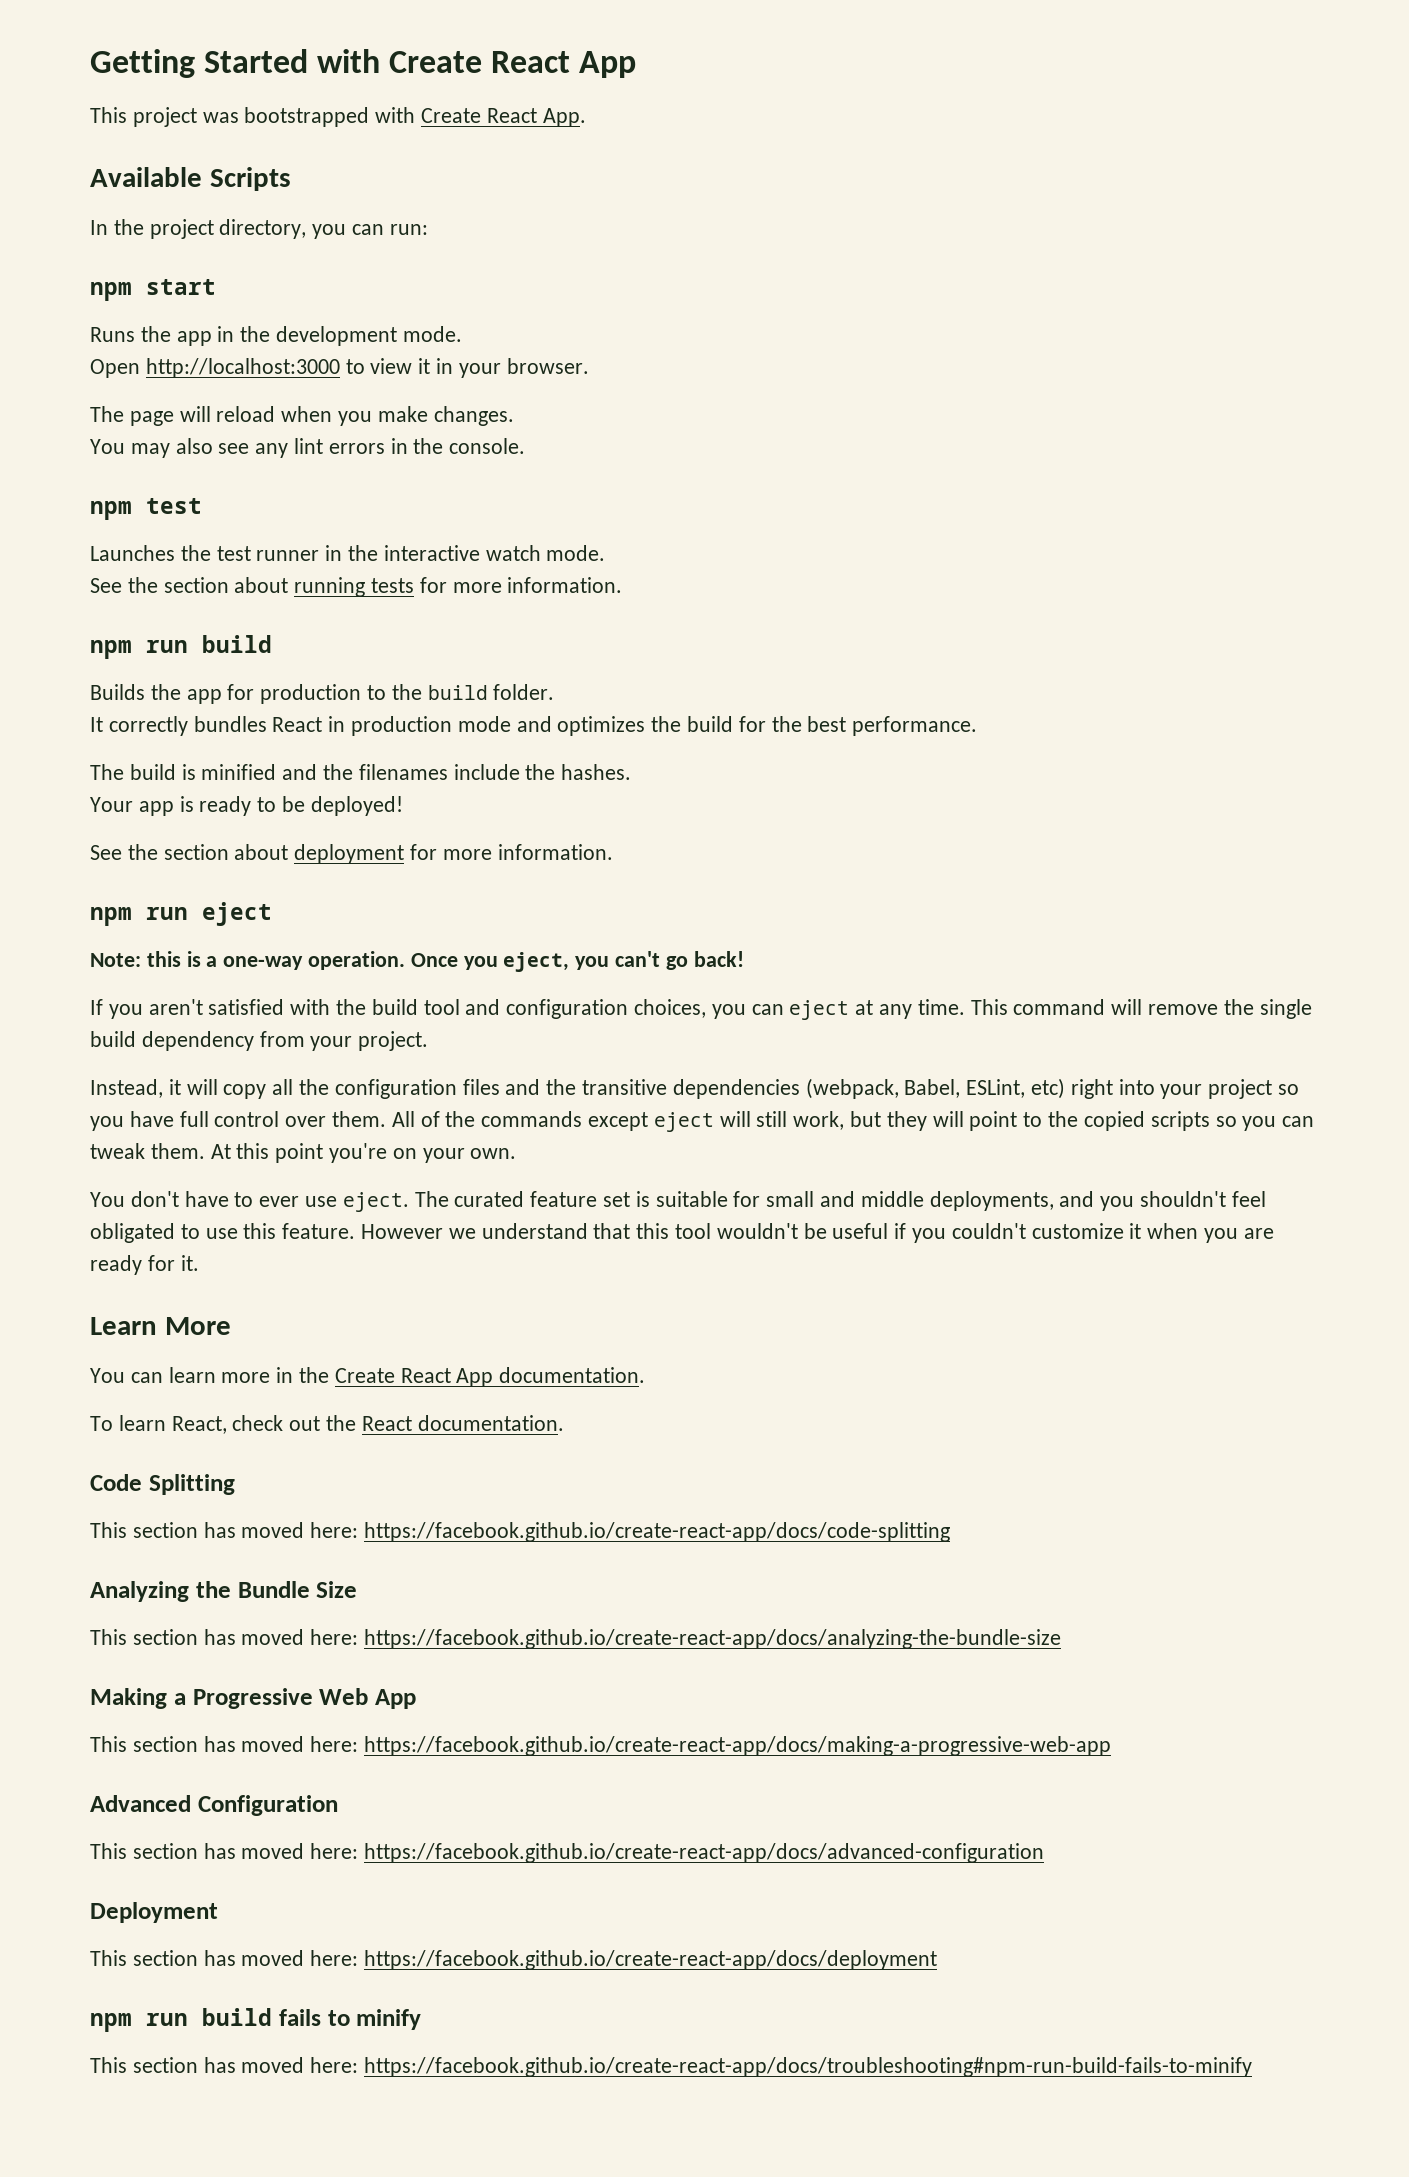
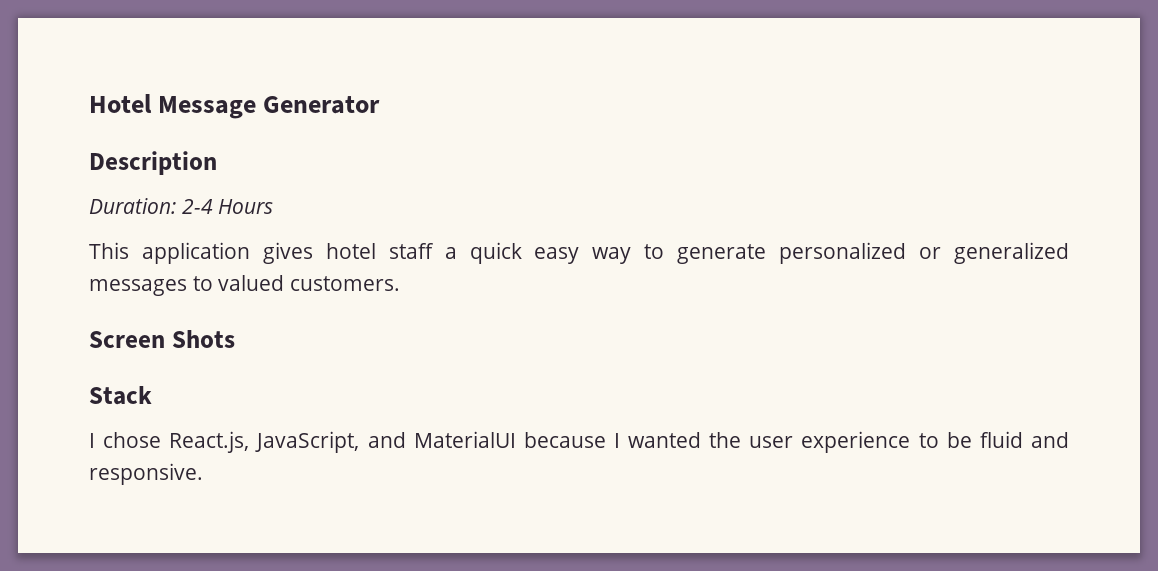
[90,49,637,78] [90,107,586,127] [90,167,291,191] [90,219,428,239] [90,279,216,301] [90,326,462,346] [90,358,589,378] [90,406,514,426] [90,438,526,458] [90,498,202,520] [90,545,606,561] [90,577,623,597] [90,635,272,659] [90,684,555,704] [90,716,978,736] [90,764,632,780] [90,796,403,816] [90,844,613,864] [90,902,272,926] [90,951,744,972] [90,999,1312,1020] [90,1031,429,1051] [90,1078,1300,1099] [90,1111,1315,1132] [90,1143,517,1163] [90,1191,1266,1212] [90,1223,1274,1243] [90,1255,199,1275] [90,1317,231,1335] [90,1367,646,1387] [90,1415,564,1434] [90,1474,235,1495] [90,1522,951,1542] [90,1581,358,1602] [90,1629,1062,1649] [90,1688,416,1709] [90,1736,1112,1756] [90,1795,338,1816] [90,1843,1045,1863] [90,1902,218,1923] [90,1950,938,1970] [90,2008,422,2032] [90,2057,1253,2077] Getting Started with Create React App // This project was bootstrapped with Create React App. // Available Scripts // In the project directory, you can run: // npm start // Runs the app in the development mode. // Open http://localhost:3000 to view it in your browser. // The page will reload when you make changes. // You may also see any lint errors in the console. // npm test // Launches the test runner in the interactive watch mode. // See the section about running tests for more information. // npm run build // Builds the app for production to the build folder. // It correctly bundles React in production mode and optimizes the build for the best performance. // The build is minified and the filenames include the hashes. // Your app is ready to be deployed! // See the section about deployment for more information. // npm run eject // Note: this is a one-way operation. Once you eject, you can't go back! // If you aren't satisfied with the build tool and configuration choices, you can eject at any time. This command will remove the single build dependency from your project. // Instead, it will copy all the configuration files and the transitive dependencies (webpack, Babel, ESLint, etc) right into your project so you have full control over them. All of the commands except eject will still work, but they will point to the copied scripts so you can tweak them. At this point you're on your own. // You don't have to ever use eject. The curated feature set is suitable for small and middle deployments, and you shouldn't feel obligated to use this feature. However we understand that this tool wouldn't be useful if you couldn't customize it when you are ready for it. // Learn More // You can learn more in the Create React App documentation. // To learn React, check out the React documentation. // Code Splitting // This section has moved here: https://facebook.github.io/create-react-app/docs/code-splitting // Analyzing the Bundle Size // This section has moved here: https://facebook.github.io/create-react-app/docs/analyzing-the-bundle-size // Making a Progressive Web App // This section has moved here: https://facebook.github.io/create-react-app/docs/making-a-progressive-web-app // Advanced Configuration // This section has moved here: https://facebook.github.io/create-react-app/docs/advanced-configuration // Deployment // This section has moved here: https://facebook.github.io/create-react-app/docs/deployment // npm run build fails to minify // This section has moved here: https://facebook.github.io/create-react-app/docs/troubleshooting#npm-run-build-fails-to-minify -> [89,94,381,119] [89,151,217,175] [89,198,274,214] [89,242,1069,264] [89,275,401,296] [89,330,235,348] [89,386,152,405] [89,431,1069,453] [89,463,203,485] Hotel Message Generator // Description // Duration: 2-4 Hours // This application gives hotel staff a quick easy way to generate personalized or generalized messages to valued customers. // Screen Shots // Stack // I chose React.js, JavaScript, and MaterialUI because I wanted the user experience to be fluid and responsive.

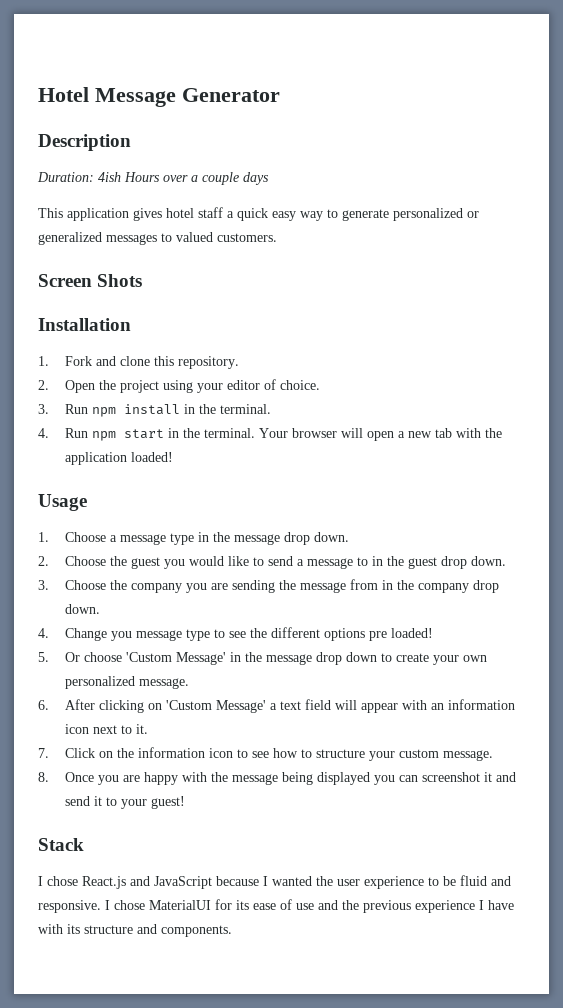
[181,199,213,214] 2-4 -> [98,172,121,182] 4ish
(274, 206) none -> [163,172,269,185] over a couple days
(235, 339) none -> [38,318,131,331] [38,356,239,369] [38,379,320,393] [38,404,271,417] [38,428,502,441] [64,452,173,465] [38,494,87,511] [38,532,349,545] [38,556,506,569] [38,579,499,593] [64,604,100,614] [38,627,433,641] [38,652,487,665] [64,676,189,689] [38,699,515,713] [64,724,148,734] [38,747,493,761] [38,772,516,785] [64,796,185,809] // Installation // 1. Fork and clone this repository. // 2. Open the project using your editor of choice. // 3. Run npm install in the terminal. // 4. Run npm start in the terminal. Your browser will open a new tab with the application loaded! // Usage // 1. Choose a message type in the message drop down. // 2. Choose the guest you would like to send a message to in the guest drop down. // 3. Choose the company you are sending the message from in the company drop down. // 4. Change you message type to see the different options pre loaded! // 5. Or choose 'Custom Message' in the message drop down to create your own personalized message. // 6. After clicking on 'Custom Message' a text field will appear with an information icon next to it. // 7. Click on the information icon to see how to structure your custom message. // 8. Once you are happy with the message being displayed you can screenshot it and send it to your guest!
[169,431,516,453] React.js, JavaScript, and MaterialUI -> [82,876,212,889] React.js and JavaScript
(203, 474) none -> [105,899,514,913] [38,924,232,937] I chose MaterialUI for its ease of use and the previous experience I have with its structure and components.

